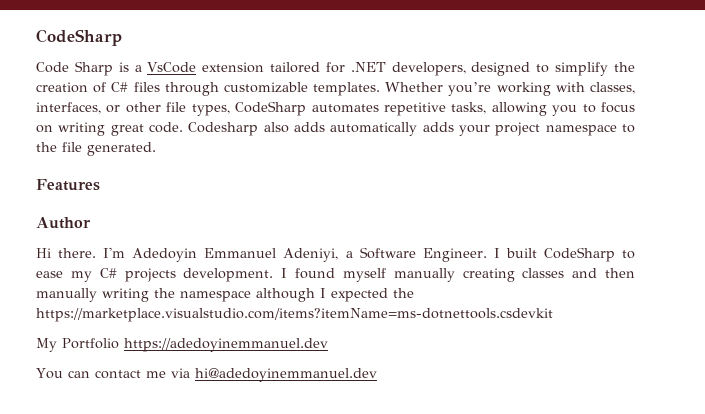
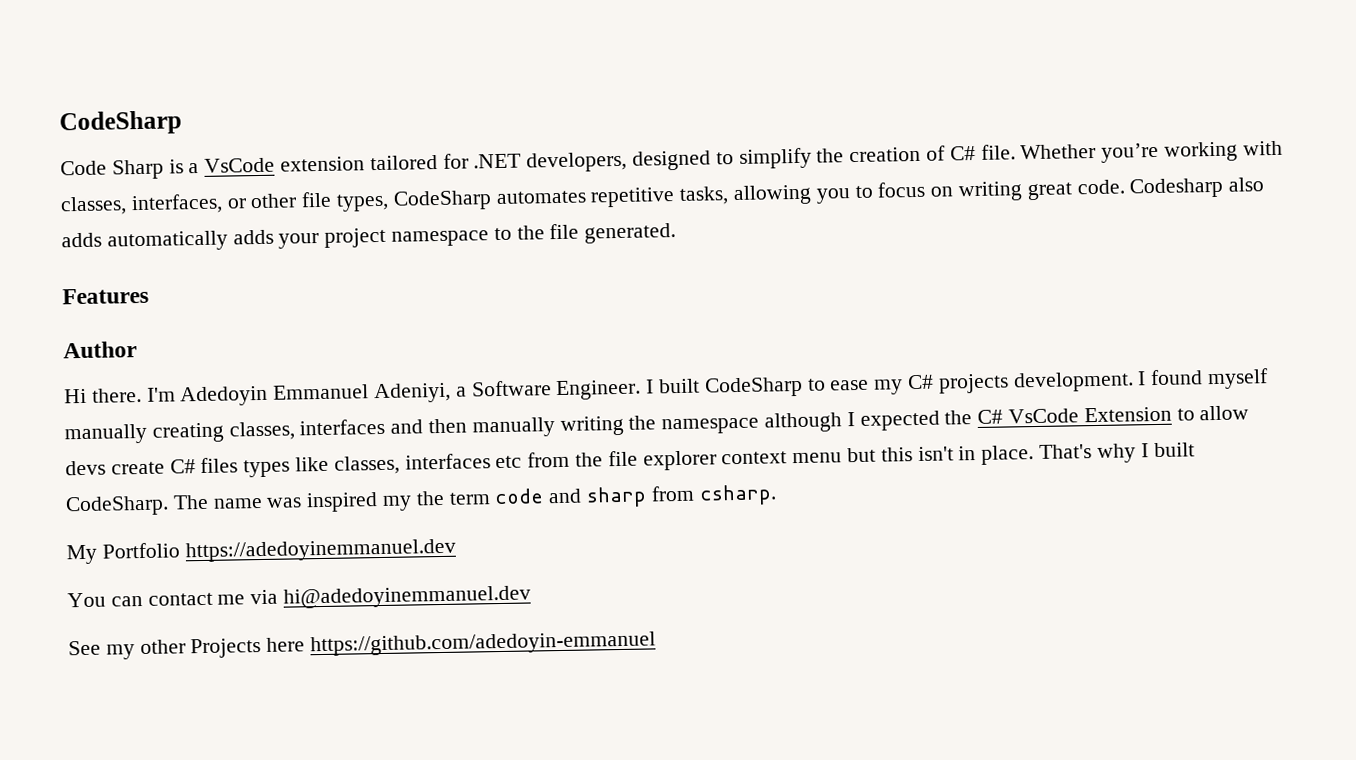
[133,82,381,96] files through customizable templates. -> [980,144,1016,160] file.
[522,268,565,278] classes -> [228,418,386,441] classes, interfaces
[36,308,553,322] https://marketplace.visualstudio.com/items?itemName=ms-dotnettools.csdevkit -> [977,405,1250,424] [65,442,1195,478] [65,484,777,517] C# VsCode Extension to allow devs create C# files types like classes, interfaces etc from the file explorer context menu but this isn't in place. That's why I built CodeSharp. The name was inspired my the term code and sharp from csharp.
(377, 375) none -> [68,631,657,660] // See my other Projects here https://github.com/adedoyin-emmanuel

